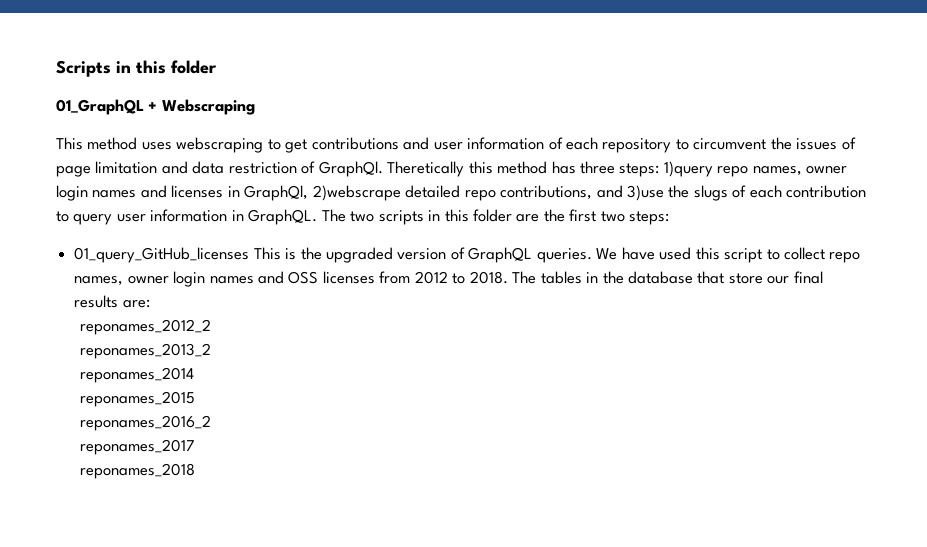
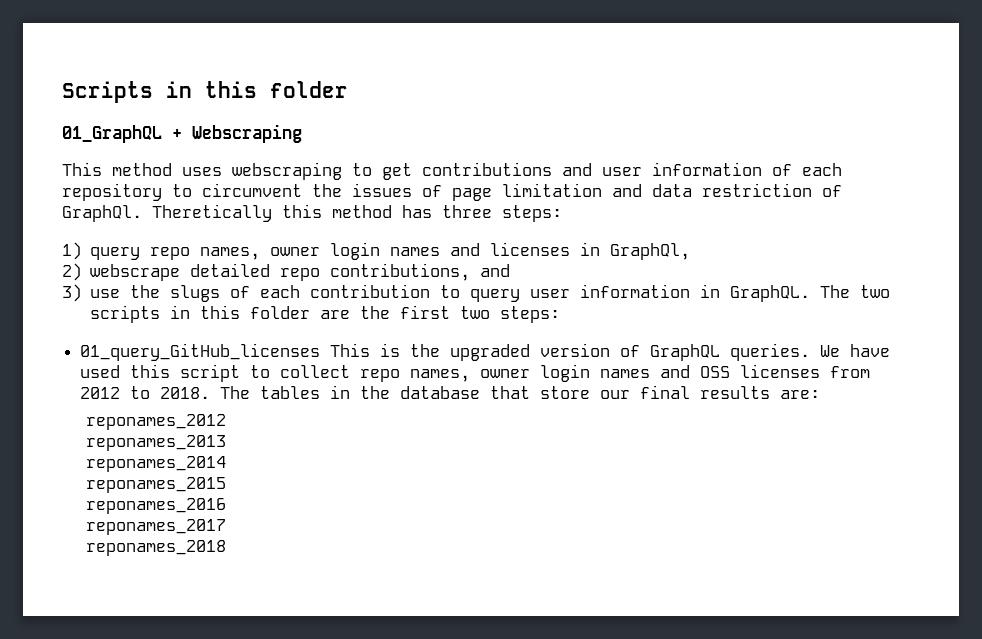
[663,161,713,177] 1)query -> [62,242,141,260] // 1) query
[312,185,401,201] 2)webscrape -> [62,263,181,281] // 2) webscrape
[627,185,665,201] 3)use -> [62,284,121,302] // 3) use
[79,319,211,335] [79,343,211,359] reponames_2012_2 // reponames_2013_2 -> [85,414,226,430] [85,435,226,451] reponames_2012 // reponames_2013
[79,415,211,431] reponames_2016_2 -> [85,498,226,514] reponames_2016

